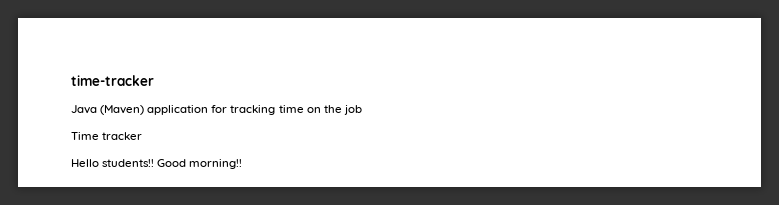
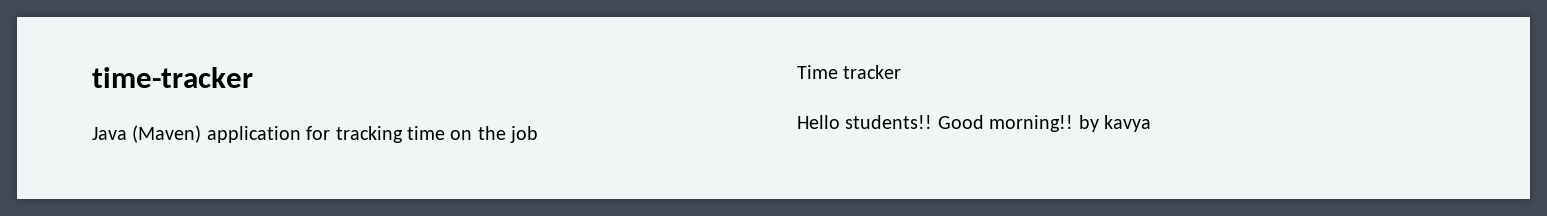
(243, 164) none -> [1078,115,1151,132] by kavya

